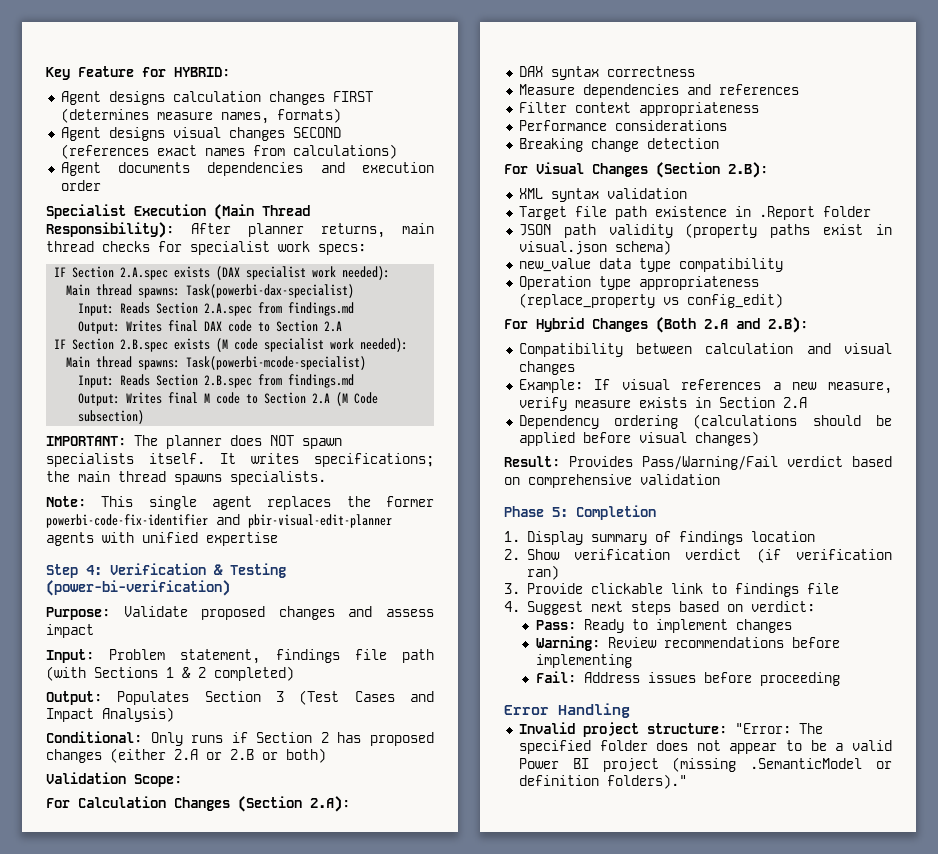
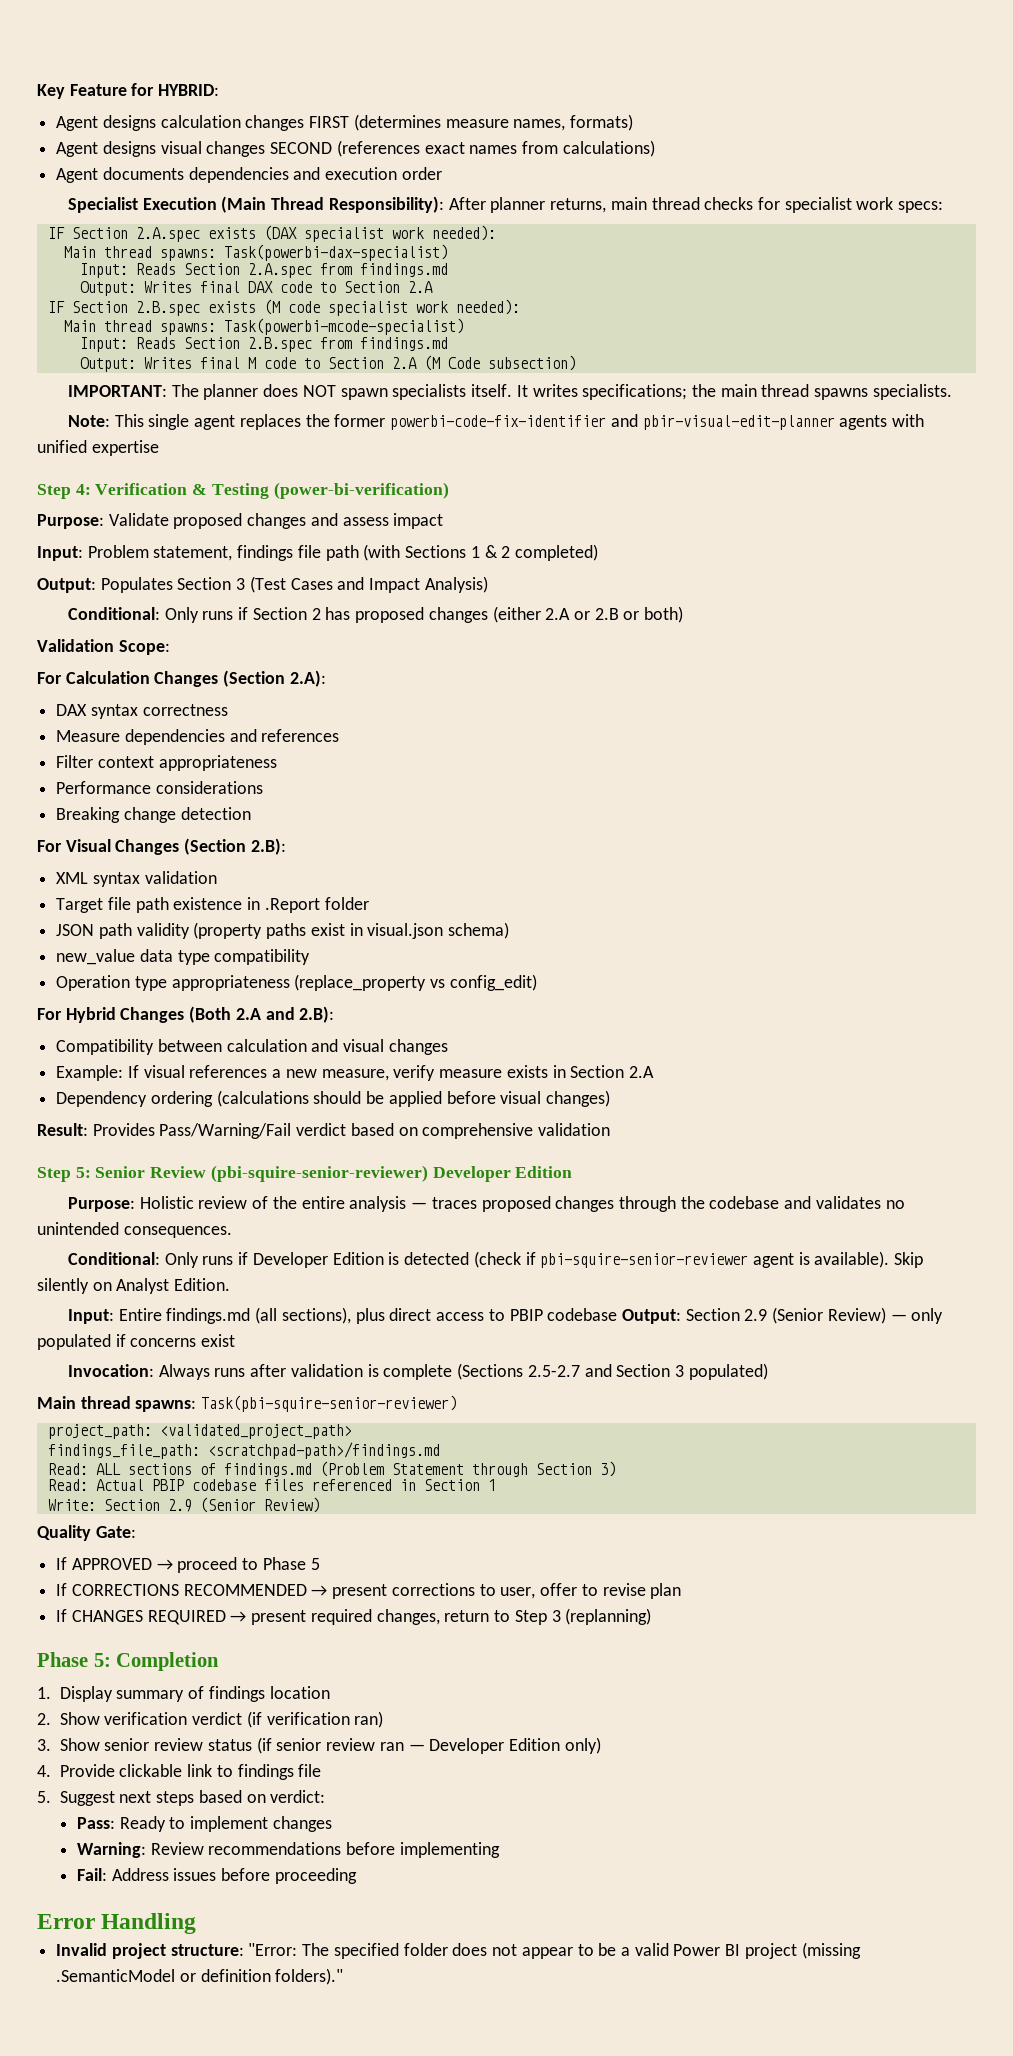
(720, 479) none -> [37,1165,573,1182] [67,1196,905,1212] [37,1222,232,1238] [67,1251,924,1268] [37,1278,231,1294] [67,1307,944,1324] [37,1334,236,1350] [67,1363,768,1380] [37,1395,458,1412] [47,1424,352,1439] [47,1442,440,1459] [47,1461,616,1477] [47,1479,496,1491] [47,1497,320,1513] [37,1525,136,1541] [56,1557,320,1573] [56,1583,682,1599] [56,1608,652,1625] // Step 5: Senior Review (pbi-squire-senior-reviewer) Developer Edition // Purpose: Holistic review of the entire analysis — traces proposed changes through the codebase and validates no unintended consequences. // Conditional: Only runs if Developer Edition is detected (check if pbi-squire-senior-reviewer agent is available). Skip silently on Analyst Edition. // Input: Entire findings.md (all sections), plus direct access to PBIP codebase Output: Section 2.9 (Senior Review) — only populated if concerns exist // Invocation: Always runs after validation is complete (Sections 2.5-2.7 and Section 3 populated) // Main thread spawns: Task(pbi-squire-senior-reviewer) // project_path: <validated_project_path> // findings_file_path: <scratchpad-path>/findings.md // Read: ALL sections of findings.md (Problem Statement through Section 3) // Read: Actual PBIP codebase files referenced in Section 1 // Write: Section 2.9 (Senior Review) // Quality Gate: // If APPROVED → proceed to Phase 5 // If CORRECTIONS RECOMMENDED → present corrections to user, offer to revise plan // If CHANGES REQUIRED → present required changes, return to Step 3 (replanning)
(520, 588) none -> [59,1737,601,1754] [37,1765,51,1777] Show senior review status (if senior review ran — Developer Edition only) // 4.
[504,601,520,612] 4. -> [37,1791,51,1803] 5.

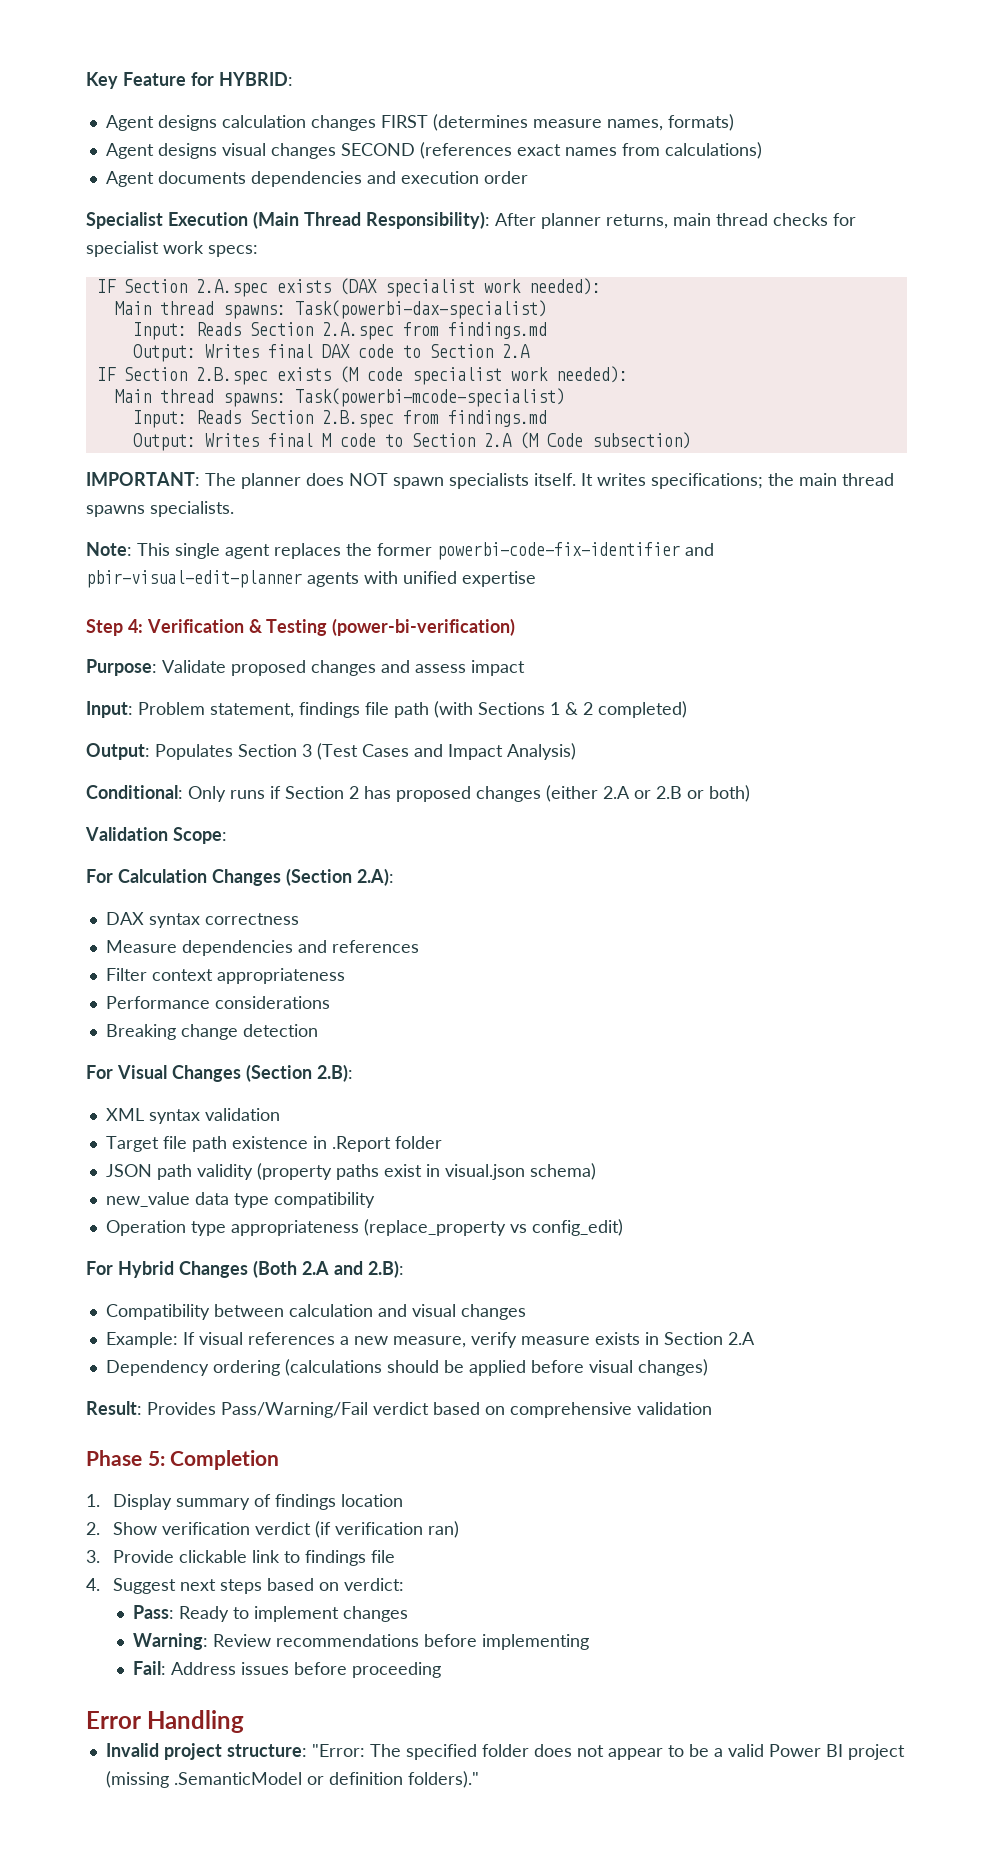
[37,1165,573,1182] [67,1196,905,1212] [37,1222,232,1238] [67,1251,924,1268] [37,1278,231,1294] [67,1307,944,1324] [37,1334,236,1350] [67,1363,768,1380] [37,1395,458,1412] [47,1424,352,1439] [47,1442,440,1459] [47,1461,616,1477] [47,1479,496,1491] [47,1497,320,1513] [37,1525,136,1541] [56,1557,320,1573] [56,1583,682,1599] [56,1608,652,1625] // Step 5: Senior Review (pbi-squire-senior-reviewer) Developer Edition // Purpose: Holistic review of the entire analysis — traces proposed changes through the codebase and validates no unintended consequences. // Conditional: Only runs if Developer Edition is detected (check if pbi-squire-senior-reviewer agent is available). Skip silently on Analyst Edition. // Input: Entire findings.md (all sections), plus direct access to PBIP codebase Output: Section 2.9 (Senior Review) — only populated if concerns exist // Invocation: Always runs after validation is complete (Sections 2.5-2.7 and Section 3 populated) // Main thread spawns: Task(pbi-squire-senior-reviewer) // project_path: <validated_project_path> // findings_file_path: <scratchpad-path>/findings.md // Read: ALL sections of findings.md (Problem Statement through Section 3) // Read: Actual PBIP codebase files referenced in Section 1 // Write: Section 2.9 (Senior Review) // Quality Gate: // If APPROVED → proceed to Phase 5 // If CORRECTIONS RECOMMENDED → present corrections to user, offer to revise plan // If CHANGES REQUIRED → present required changes, return to Step 3 (replanning) -> (712, 1408) none
[59,1737,601,1754] [37,1765,51,1777] Show senior review status (if senior review ran — Developer Edition only) // 4. -> (100, 1556) none
[37,1791,51,1803] 5. -> [86,1578,100,1591] 4.

